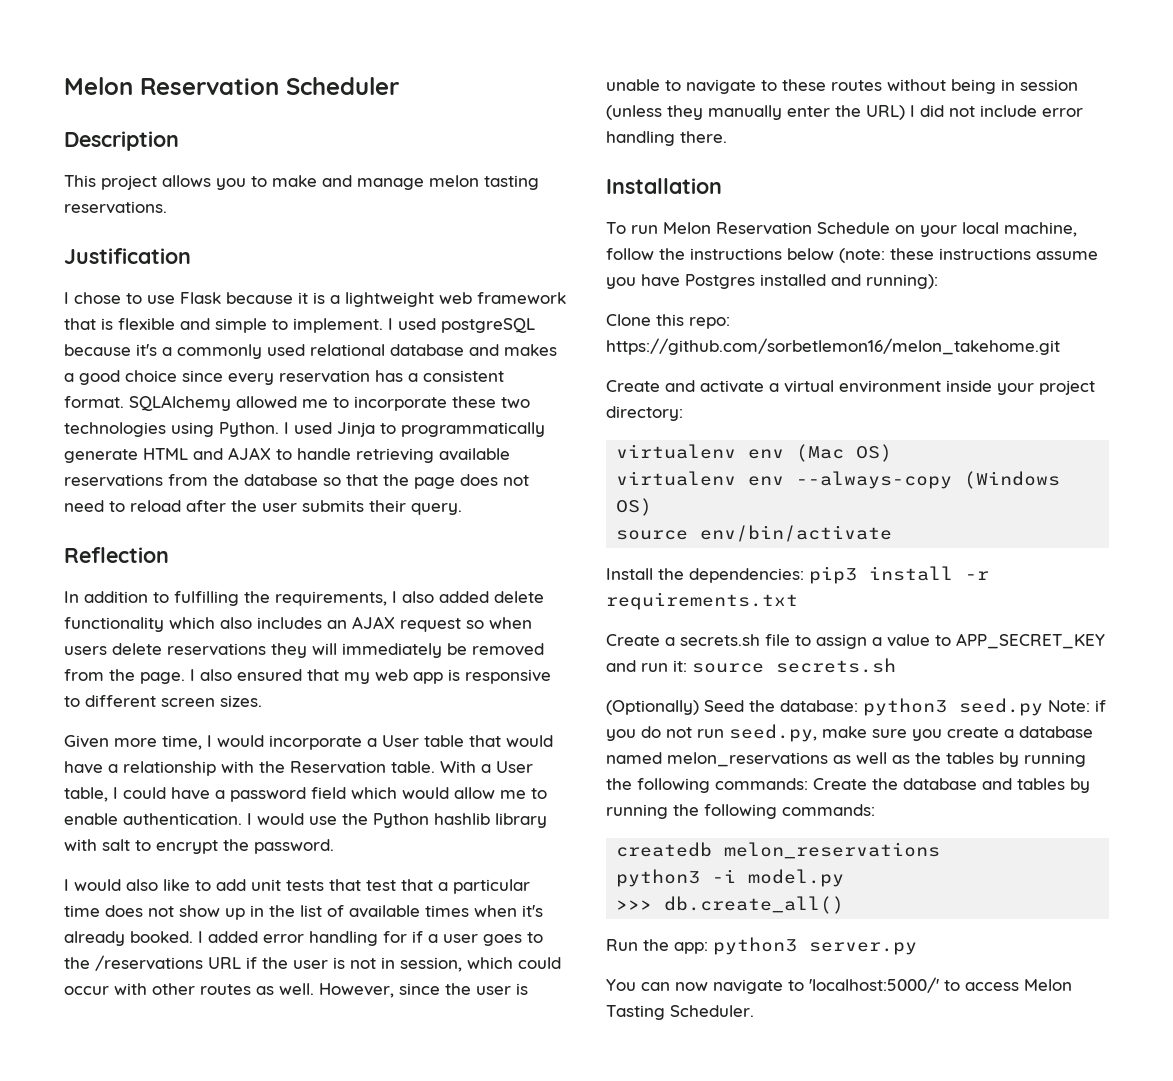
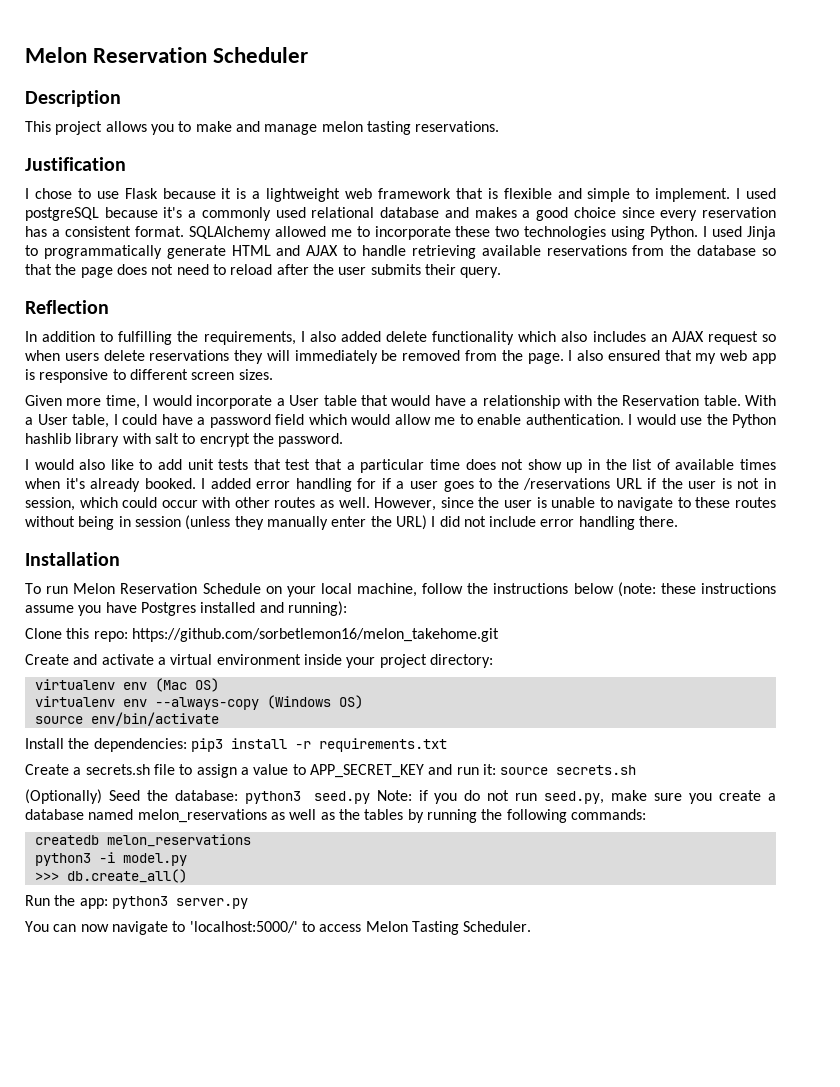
[813,778,1090,793] [606,804,875,819] Create the database and tables by running the following commands: -> (646, 814) none

